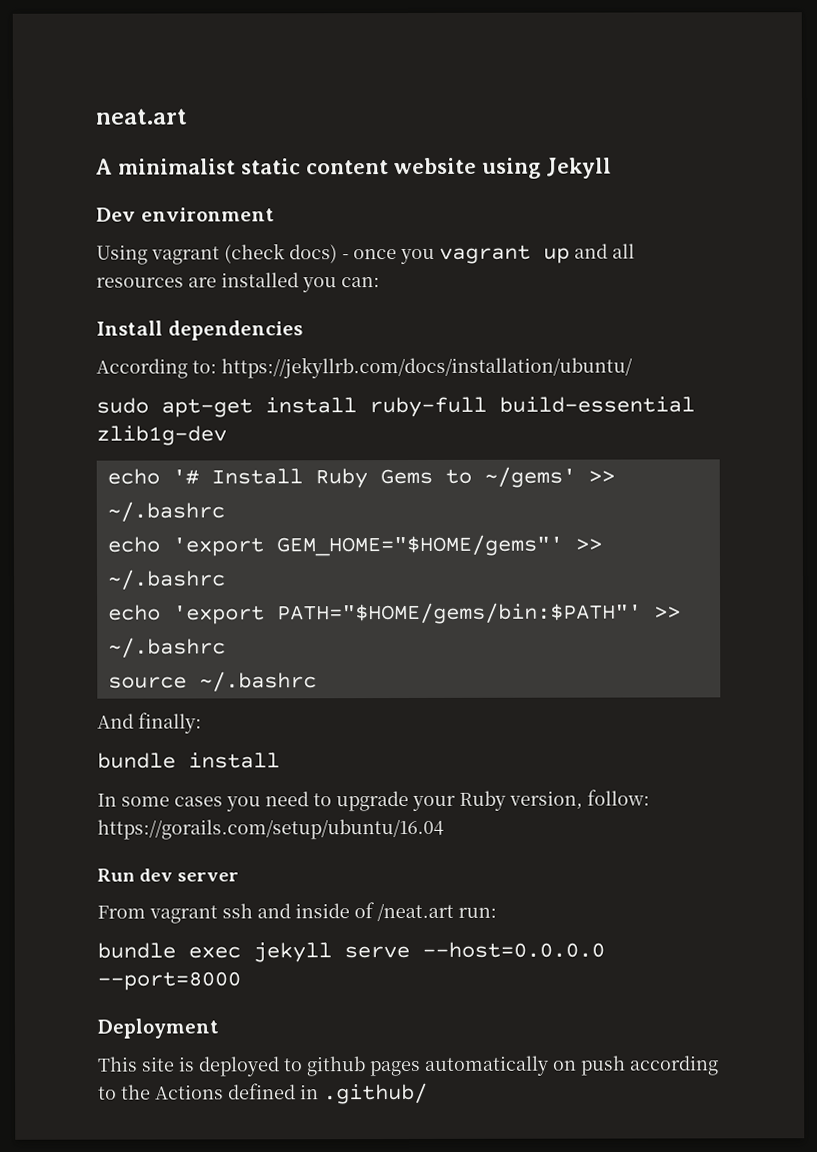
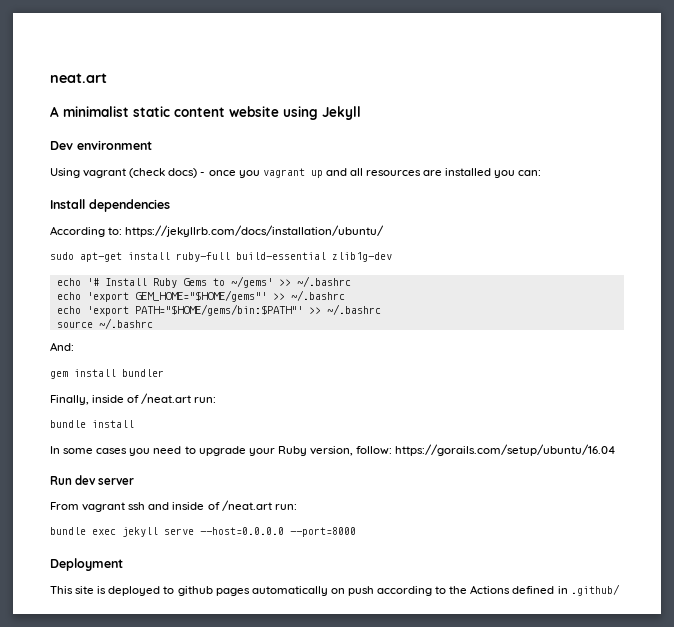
[97,712,202,734] And finally: -> [50,342,74,351] [50,369,164,379] [50,393,217,405] And: // gem install bundler // Finally, inside of /neat.art run:

